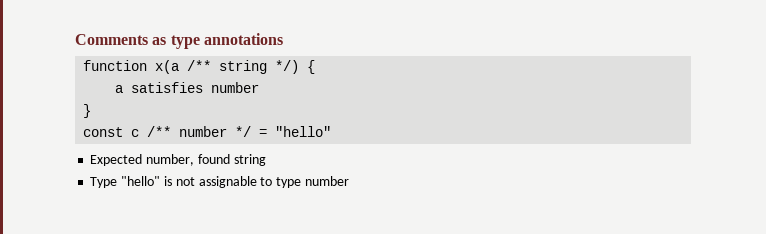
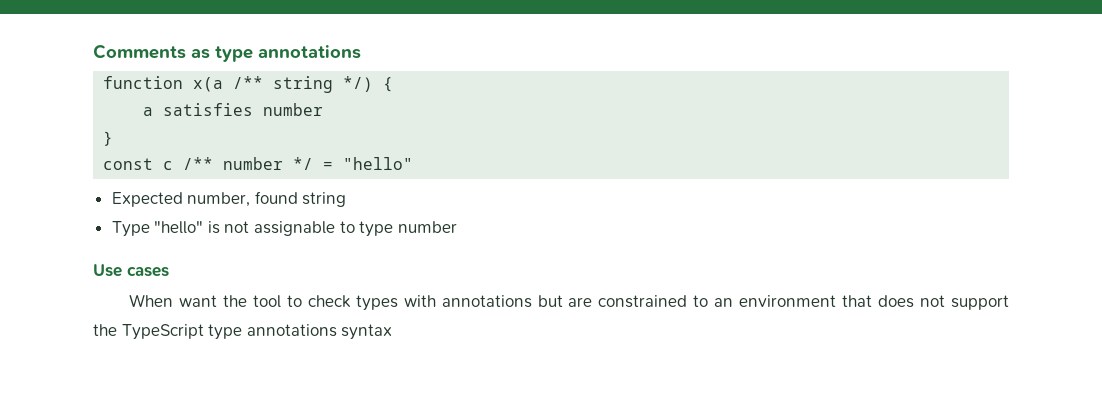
(349, 181) none -> [93,264,169,277] [128,294,1010,311] [93,324,393,340] // Use cases // When want the tool to check types with annotations but are constrained to an environment that does not support the TypeScript type annotations syntax

